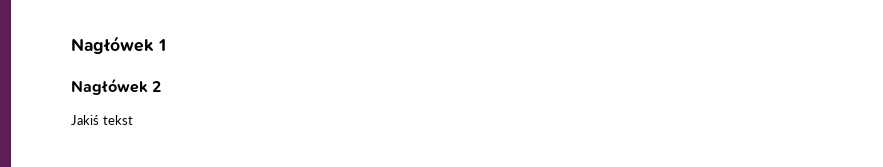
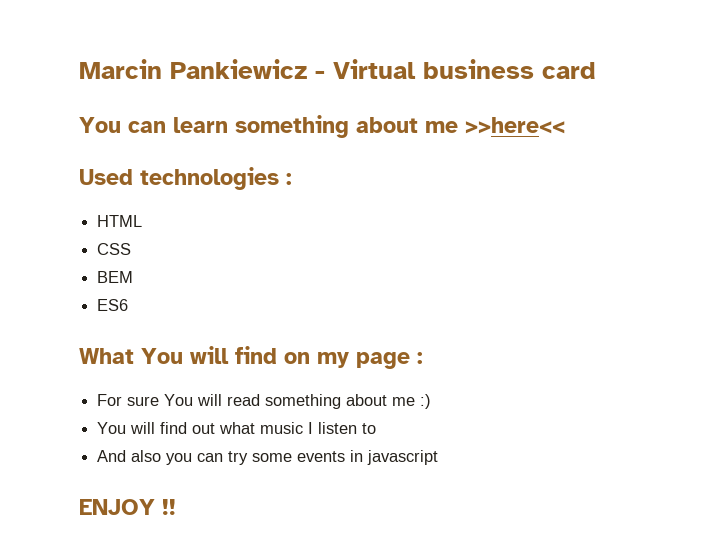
[71,36,166,54] [71,78,162,95] [71,115,133,125] Nagłówek 1 // Nagłówek 2 // Jakiś tekst -> [79,59,596,79] [79,115,565,138] [79,167,292,190] [97,215,143,227] [97,243,132,255] [97,271,134,283] [97,299,129,311] [79,346,423,369] [97,394,432,409] [97,422,377,434] [97,450,439,465] [79,499,176,515] Marcin Pankiewicz - Virtual business card // You can learn something about me >>here<< // Used technologies : // HTML // CSS // BEM // ES6 // What You will find on my page : // For sure You will read something about me :) // You will find out what music I listen to // And also you can try some events in javascript // ENJOY !!

